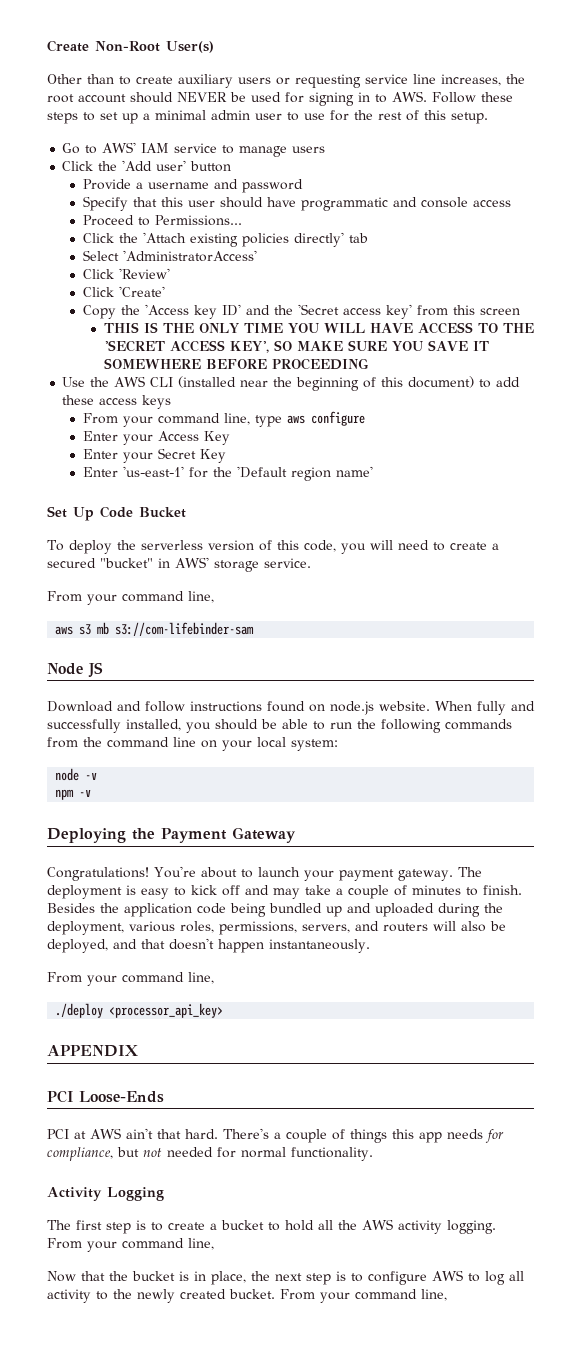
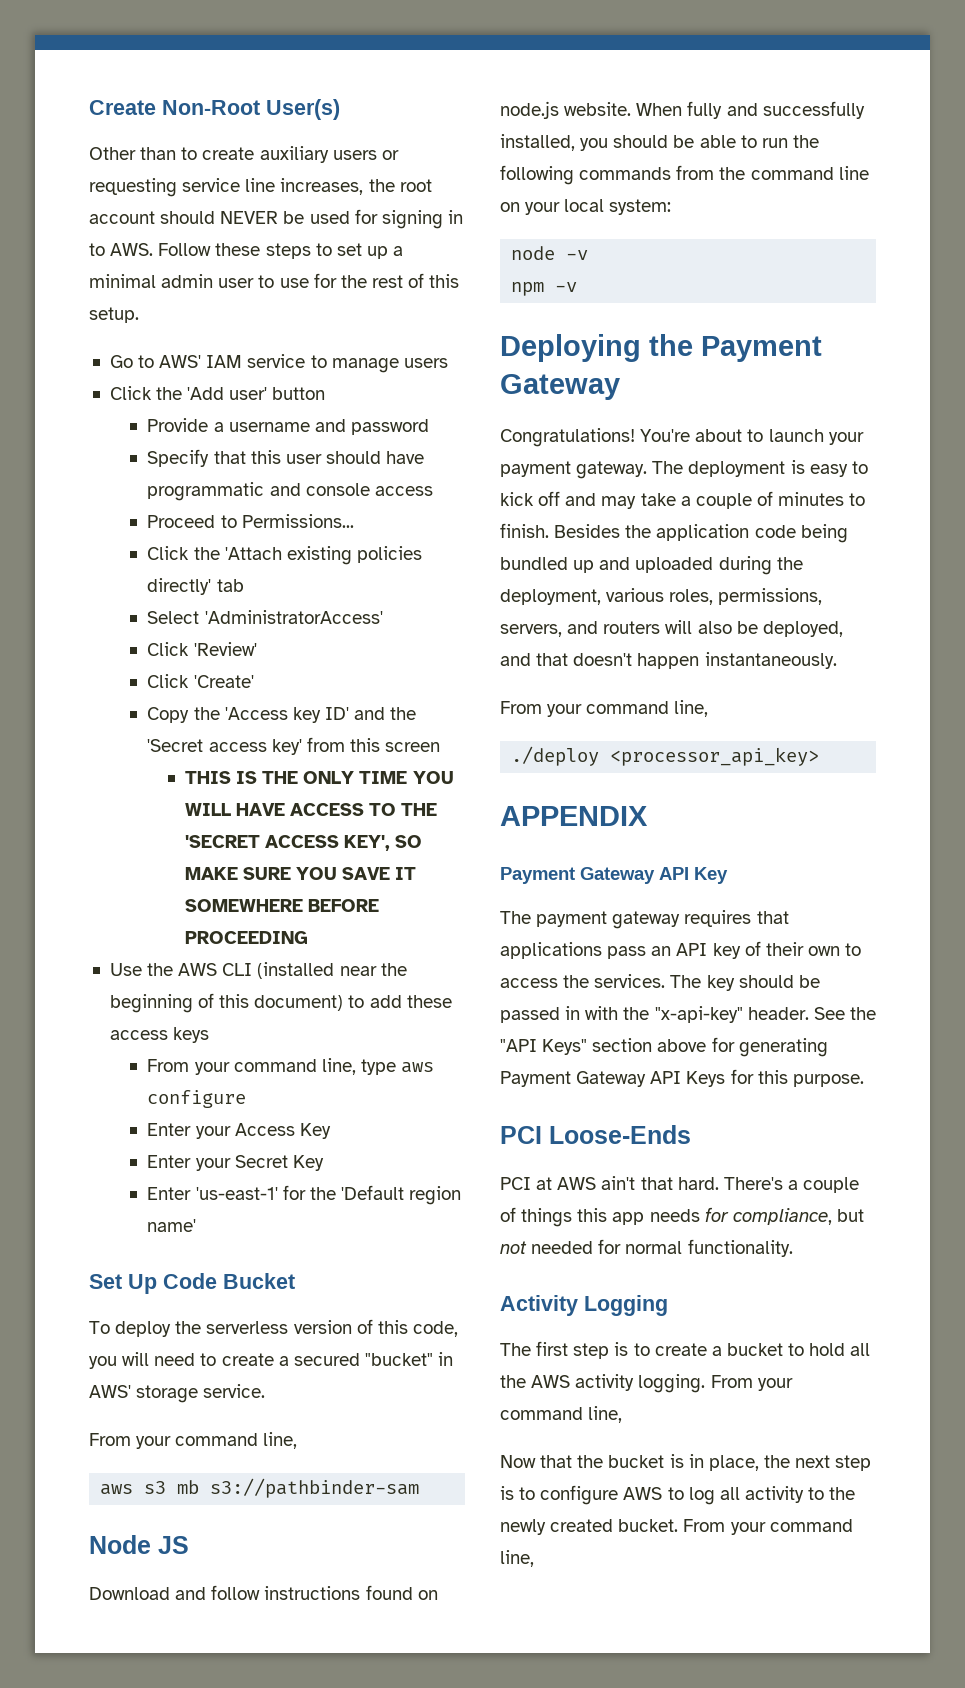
[115,622,255,636] s3://com-lifebinder-sam -> [210,1478,420,1498] s3://pathbinder-sam
(138, 1051) none -> [500,867,728,884] [500,910,789,929] [500,941,862,959] [500,974,820,991] [500,1006,876,1023] [500,1037,828,1057] [500,1069,864,1087] // Payment Gateway API Key // The payment gateway requires that applications pass an API key of their own to access the services. The key should be passed in with the "x-api-key" header. See the "API Keys" section above for generating Payment Gateway API Keys for this purpose.

